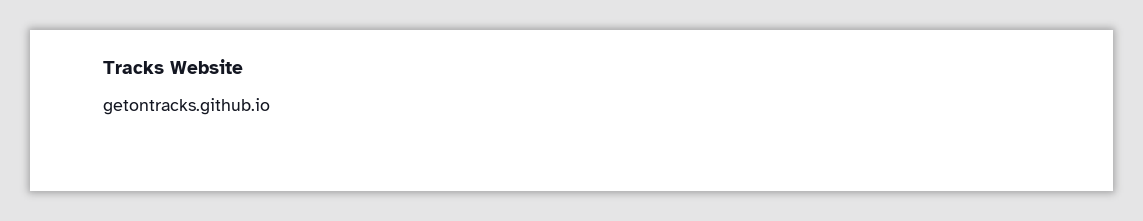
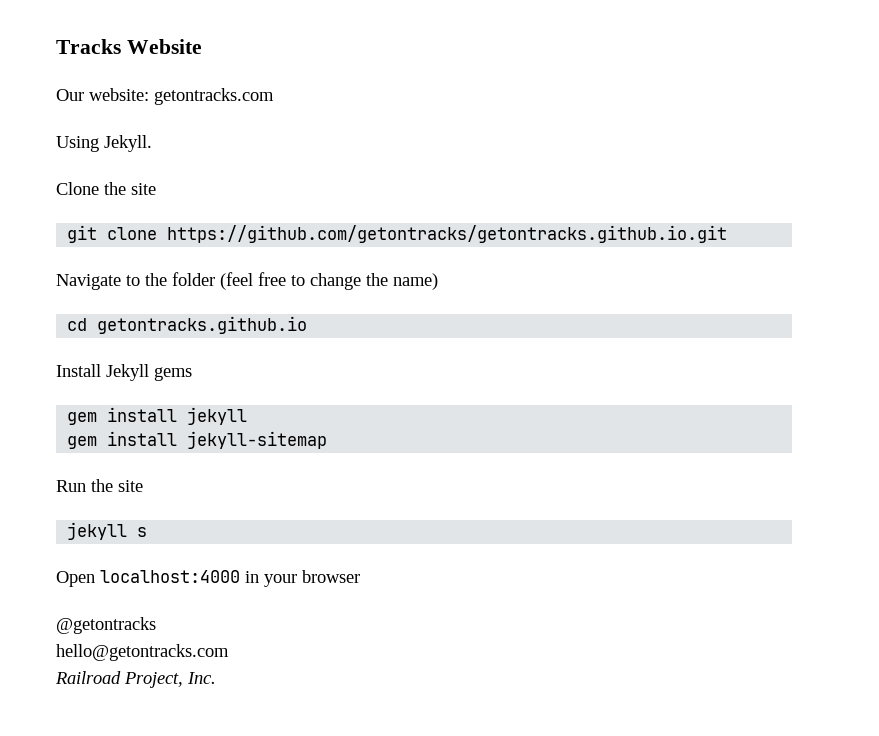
[103,98,270,115] getontracks.github.io -> [56,88,274,105] [56,135,152,152] [56,182,156,195] [67,225,728,243] [56,272,438,290] [67,316,308,334] [56,364,192,381] [67,407,248,425] [67,431,328,449] [56,479,143,492] [67,522,148,540] [56,570,360,587] [56,617,156,634] [56,644,229,661] [55,671,216,688] Our website: getontracks.com // Using Jekyll. // Clone the site // git clone https://github.com/getontracks/getontracks.github.io.git // Navigate to the folder (feel free to change the name) // cd getontracks.github.io // Install Jekyll gems // gem install jekyll // gem install jekyll-sitemap // Run the site // jekyll s // Open localhost:4000 in your browser // @getontracks // hello@getontracks.com // Railroad Project, Inc.

